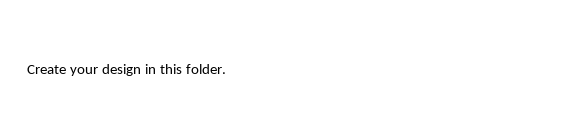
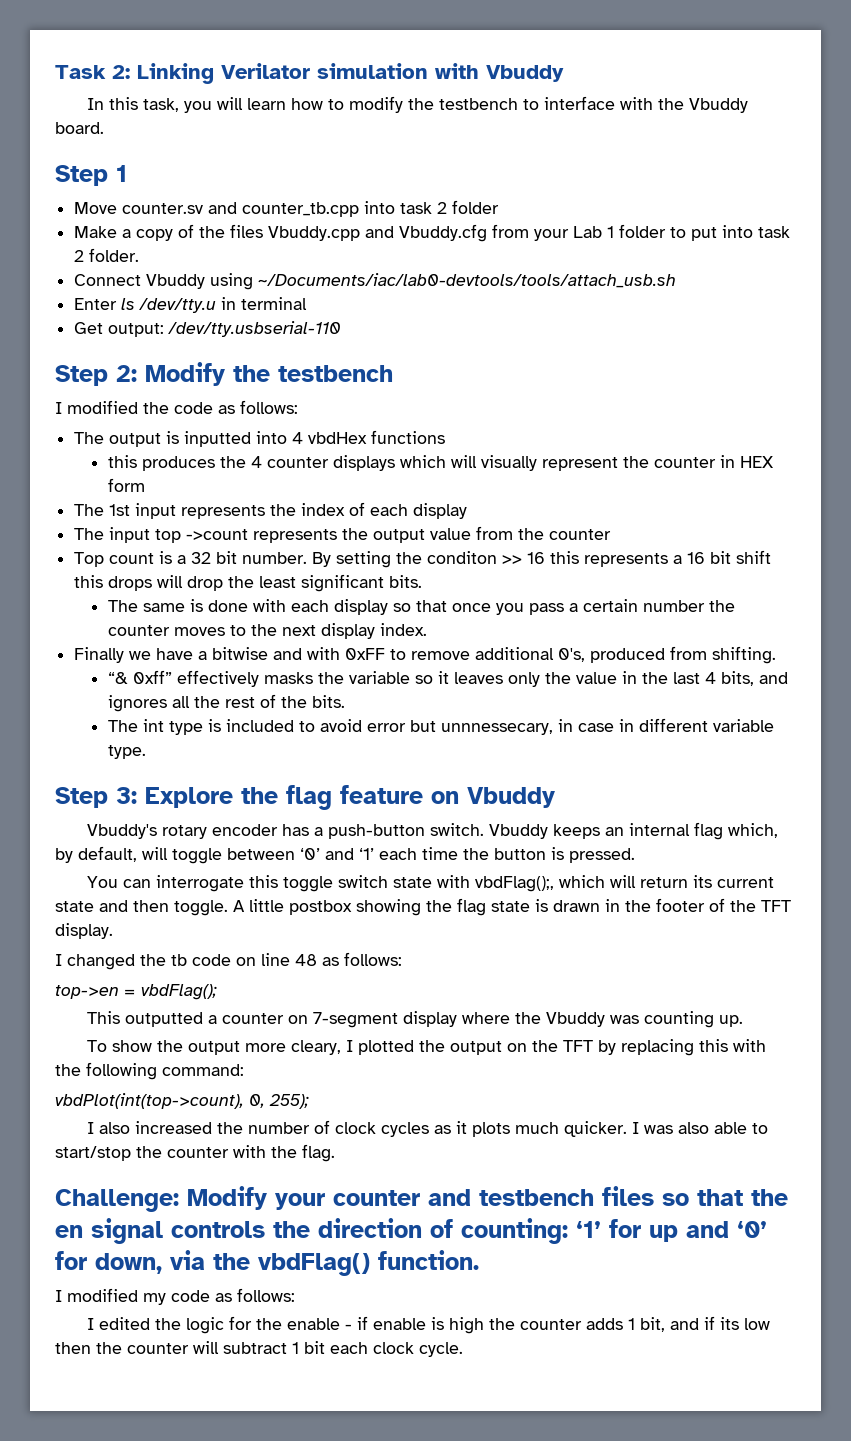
[27,64,226,76] Create your design in this folder. -> [55,63,564,84] [87,96,749,113] [55,122,104,134] [55,165,127,186] [74,200,500,217] [74,224,791,242] [74,248,140,262] [74,273,677,290] [74,297,308,313] [74,321,342,337] [55,362,393,386] [55,400,298,414] [74,430,446,447] [107,455,774,471] [107,478,145,492] [74,502,468,519] [74,526,612,543] [74,550,772,568] [74,574,423,592] [107,599,735,615] [107,623,427,639] [74,646,777,664] [107,670,788,687] [107,694,345,712] [107,718,774,735] [107,745,146,759] [55,785,555,810] [87,822,779,840] [55,846,635,864] [87,875,775,892] [55,898,791,916] [55,923,113,939] [55,952,402,970] [55,984,217,1000] [87,1011,744,1028] [87,1039,767,1056] [55,1062,244,1080] [55,1093,309,1109] [87,1120,769,1137] [55,1144,335,1162] [55,1186,788,1212] [55,1218,767,1244] [55,1250,479,1276] [55,1288,295,1305] [87,1316,771,1334] [55,1341,463,1357] Task 2: Linking Verilator simulation with Vbuddy // In this task, you will learn how to modify the testbench to interface with the Vbuddy board. // Step 1 // Move counter.sv and counter_tb.cpp into task 2 folder // Make a copy of the files Vbuddy.cpp and Vbuddy.cfg from your Lab 1 folder to put into task 2 folder. // Connect Vbuddy using ~/Documents/iac/lab0-devtools/tools/attach_usb.sh // Enter ls /dev/tty.u in terminal // Get output: /dev/tty.usbserial-110 // Step 2: Modify the testbench // I modified the code as follows: // The output is inputted into 4 vbdHex functions // this produces the 4 counter displays which will visually represent the counter in HEX form // The 1st input represents the index of each display // The input top ->count represents the output value from the counter // Top count is a 32 bit number. By setting the conditon >> 16 this represents a 16 bit shift this drops will drop the least significant bits. // The same is done with each display so that once you pass a certain number the counter moves to the next display index. // Finally we have a bitwise and with 0xFF to remove additional 0's, produced from shifting. // “& 0xff” effectively masks the variable so it leaves only the value in the last 4 bits, and ignores all the rest of the bits. // The int type is included to avoid error but unnnessecary, in case in different variable type. // Step 3: Explore the flag feature on Vbuddy // Vbuddy's rotary encoder has a push-button switch. Vbuddy keeps an internal flag which, by default, will toggle between ‘0’ and ‘1’ each time the button is pressed. // You can interrogate this toggle switch state with vbdFlag();, which will return its current state and then toggle. A little postbox showing the flag state is drawn in the footer of the TFT display. // I changed the tb code on line 48 as follows: // top->en = vbdFlag(); // This outputted a counter on 7-segment display where the Vbuddy was counting up. // To show the output more cleary, I plotted the output on the TFT by replacing this with the following command: // vbdPlot(int(top->count), 0, 255); // I also increased the number of clock cycles as it plots much quicker. I was also able to start/stop the counter with the flag. // Challenge: Modify your counter and testbench files so that the en signal controls the direction of counting: ‘1’ for up and ‘0’ for down, via the vbdFlag() function. // I modified my code as follows: // I edited the logic for the enable - if enable is high the counter adds 1 bit, and if its low then the counter will subtract 1 bit each clock cycle.

